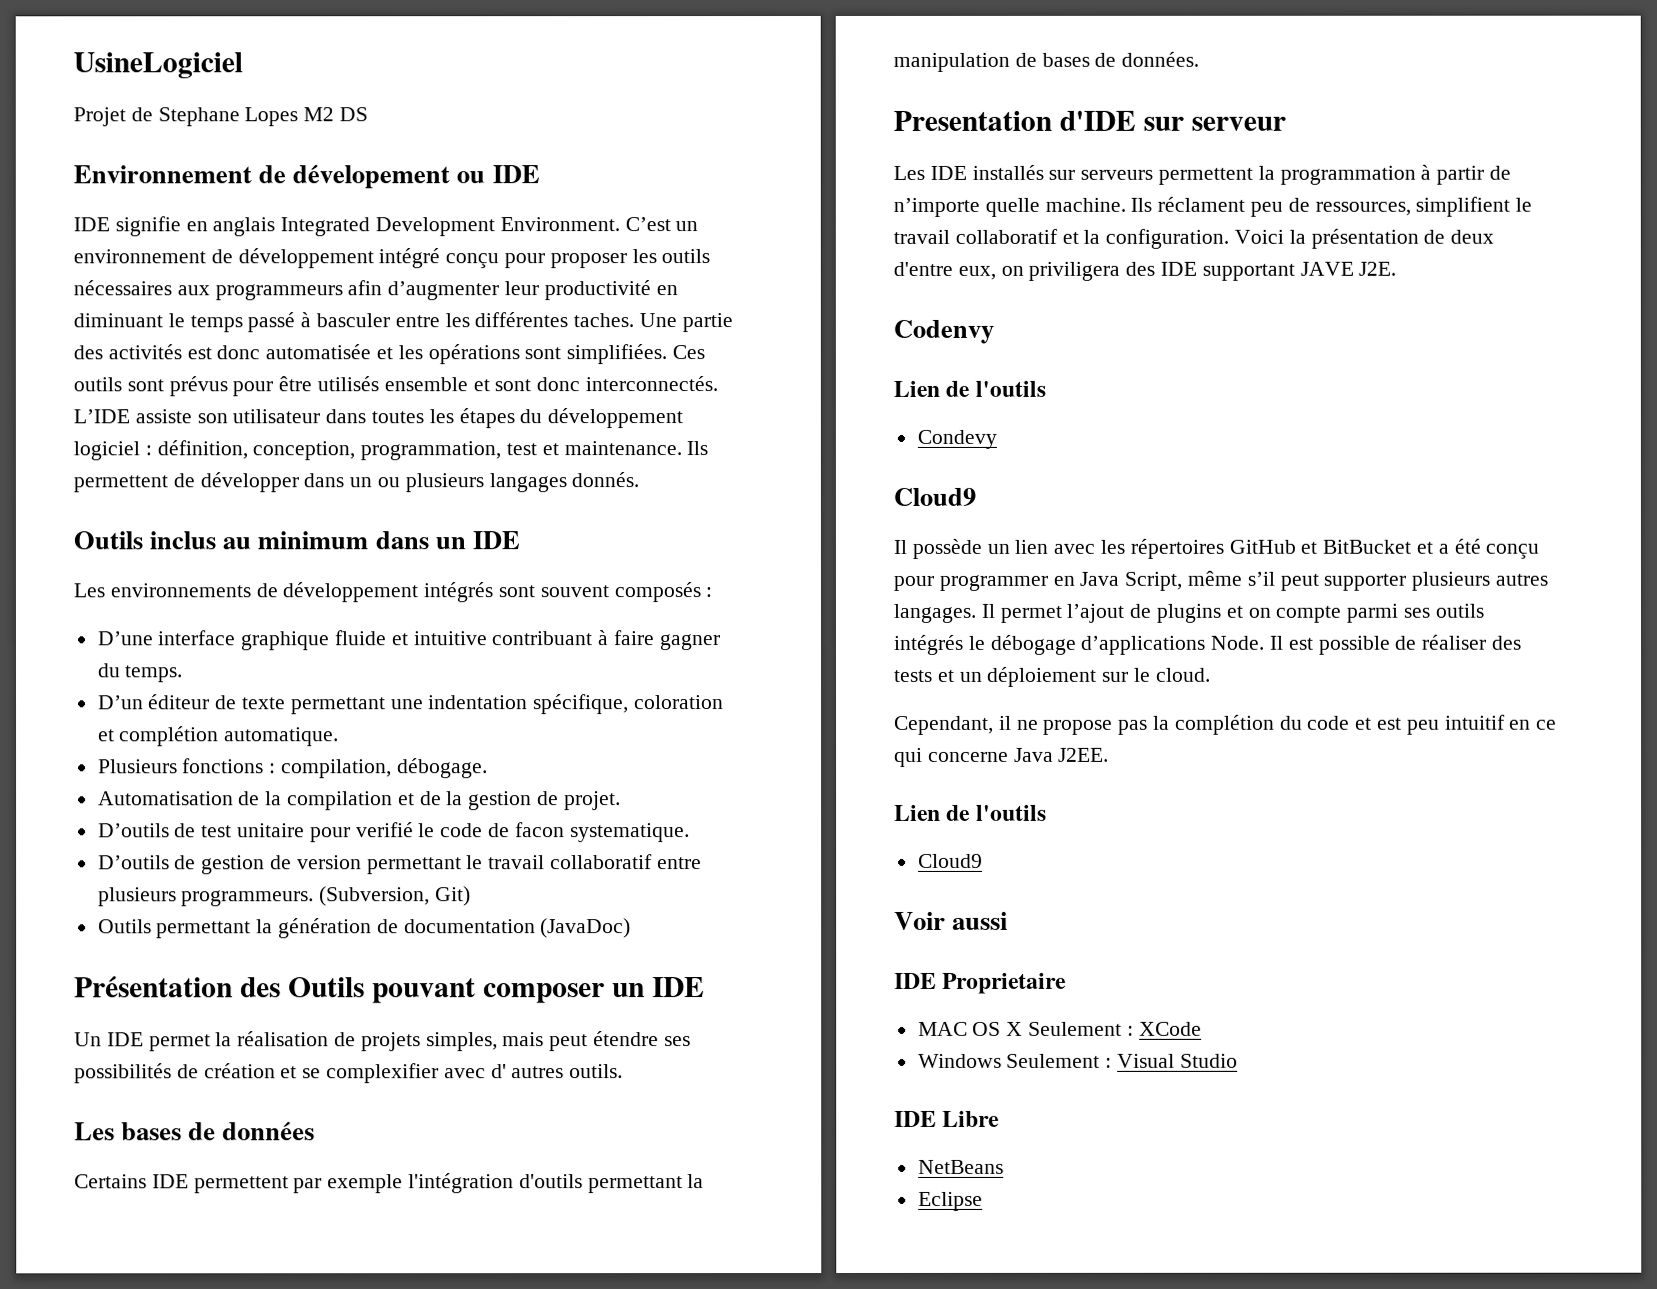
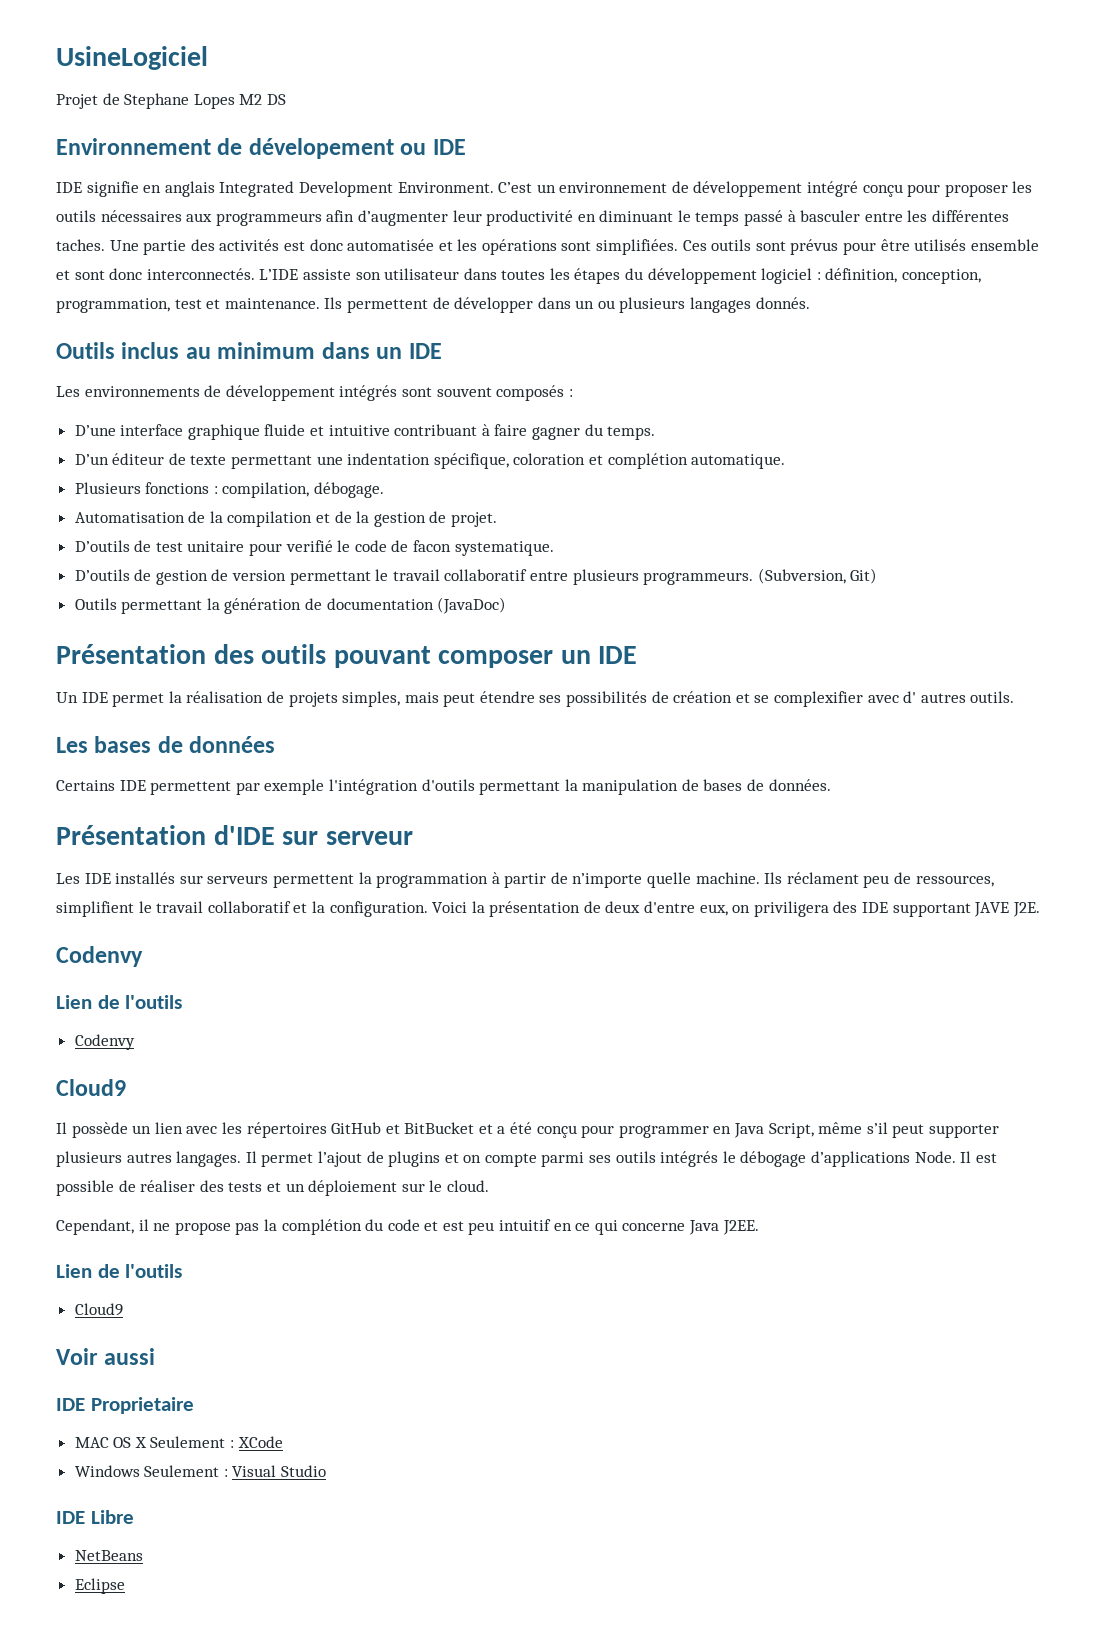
[287,977,365,998] Outils -> [261,644,327,664] outils
[893,110,1052,131] Presentation -> [56,825,206,845] Présentation
[916,429,997,449] Condevy -> [74,1034,135,1050] Codenvy

